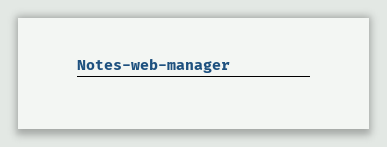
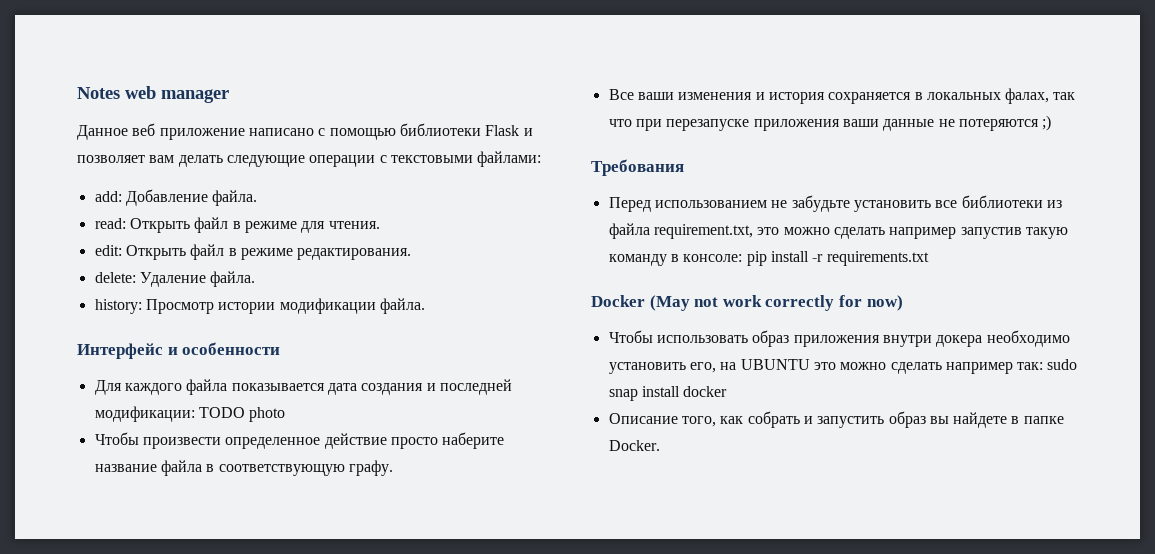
[77,58,230,73] Notes-web-manager -> [77,86,229,103] [77,123,533,140] [77,151,542,167] [94,189,258,206] [94,217,380,233] [94,244,412,260] [94,271,256,287] [94,298,425,314] [77,342,281,359] [94,379,512,395] [94,406,286,422] [94,432,505,449] [94,460,393,476] [608,88,1076,104] [608,115,1052,131] [591,159,684,176] [608,195,1062,212] [608,223,1068,239] [608,251,929,266] [591,295,903,311] [608,330,1070,347] [608,359,1078,374] [608,386,728,401] [608,411,1064,428] [608,440,660,451] Notes web manager // Данное веб приложение написано с помощью библиотеки Flask и позволяет вам делать следующие операции с текстовыми файлами: // add: Добавление файла. // read: Открыть файл в режиме для чтения. // edit: Открыть файл в режиме редактирования. // delete: Удаление файла. // history: Просмотр истории модификации файла. // Интерфейс и особенности // Для каждого файла показывается дата создания и последней модификации: TODO photo // Чтобы произвести определенное действие просто наберите название файла в соответствующую графу. // Все ваши изменения и история сохраняется в локальных фалах, так что при перезапуске приложения ваши данные не потеряются ;) // Требования // Перед использованием не забудьте установить все библиотеки из файла requirement.txt, это можно сделать например запустив такую команду в консоле: pip install -r requirements.txt // Docker (May not work correctly for now) // Чтобы использовать образ приложения внутри докера необходимо установить его, на UBUNTU это можно сделать например так: sudo snap install docker // Описание того, как собрать и запустить образ вы найдете в папке Docker.

